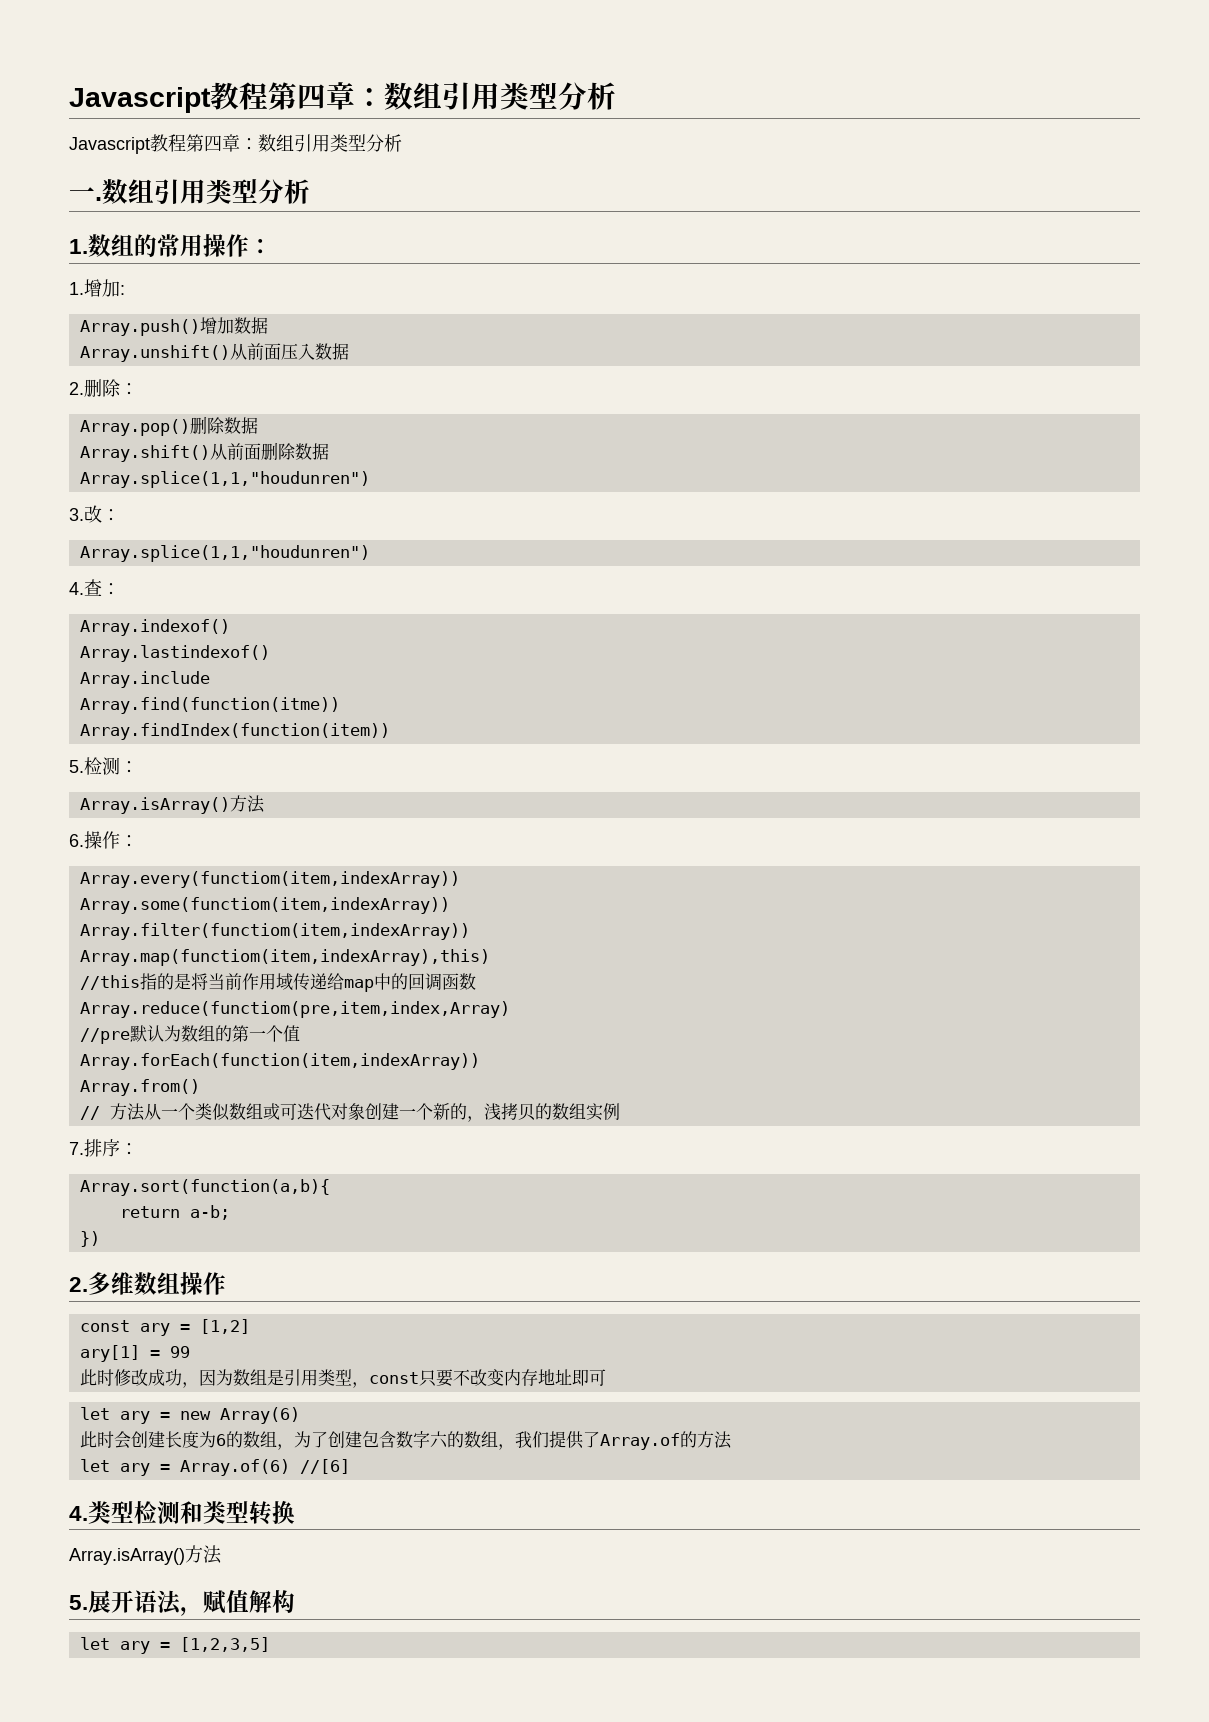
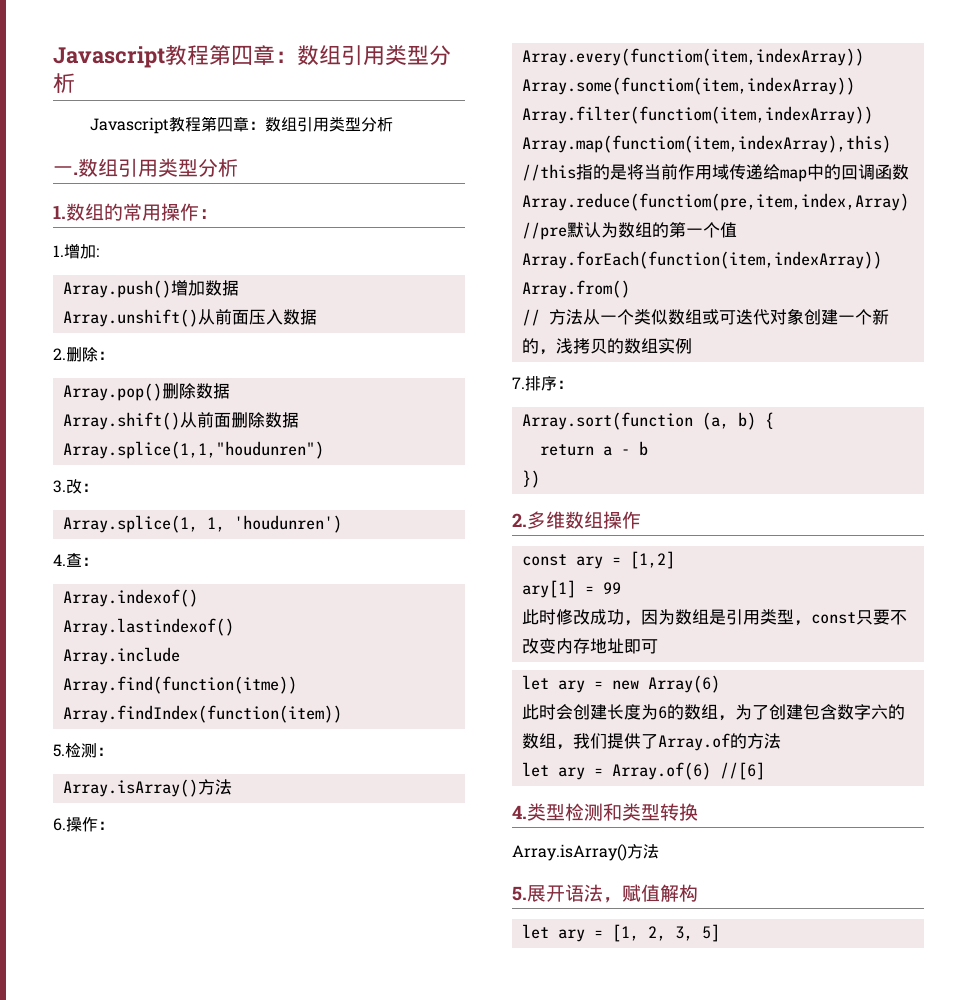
[79,545,370,562] Array.splice(1,1,"houdunren") -> [62,515,342,533] Array.splice(1, 1, 'houdunren')
[79,1179,330,1196] [119,1205,230,1220] Array.sort(function(a,b){ // return a-b; -> [521,412,774,430] [539,441,648,456] Array.sort(function (a, b) { // return a - b
[179,1637,270,1652] [1,2,3,5] -> [611,924,720,942] [1, 2, 3, 5]

